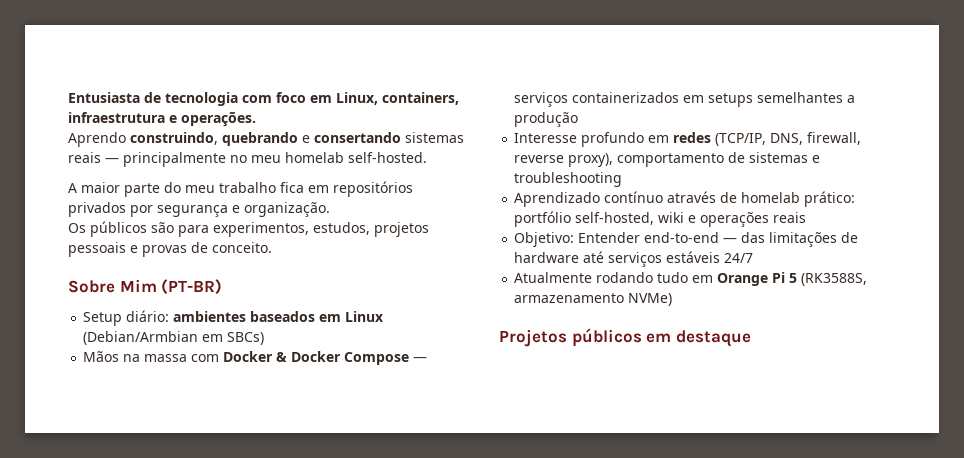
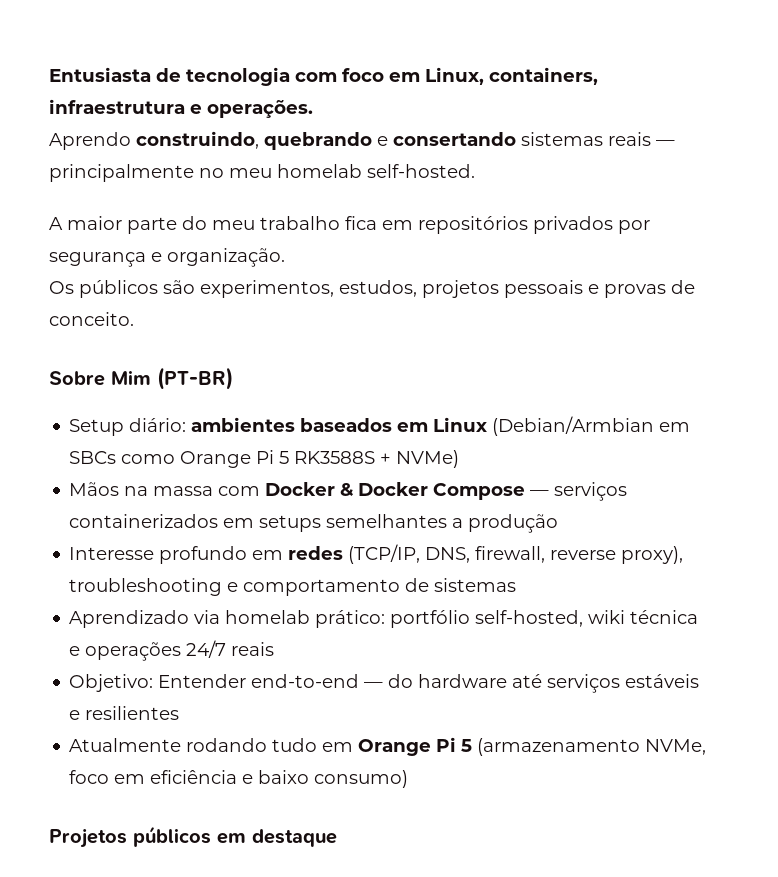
[178,225,209,237] para -> (195, 287) none
[227,332,265,345] SBCs) -> [69,450,460,468] SBCs como Orange Pi 5 RK3588S + NVMe)
(614, 160) none -> [69,578,239,596] troubleshooting e
[812,155,821,163] [514,172,623,187] e troubleshooting -> (517, 585) none
[604,191,738,203] contínuo através de -> [194,610,221,624] via
(685, 217) none -> [630,610,699,624] técnica
(770, 219) none -> [186,640,227,658] 24/7
[741,232,859,247] das limitações de -> [388,674,414,688] do
[724,253,754,263] 24/7 -> [69,706,180,720] e resilientes
[801,273,868,286] [514,293,673,306] (RK3588S, armazenamento NVMe) -> [477,738,707,756] [69,770,409,788] (armazenamento NVMe, foco em eficiência e baixo consumo)

